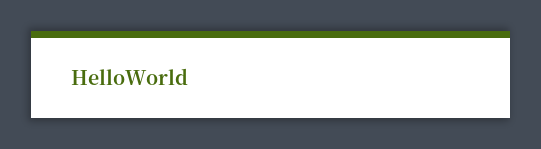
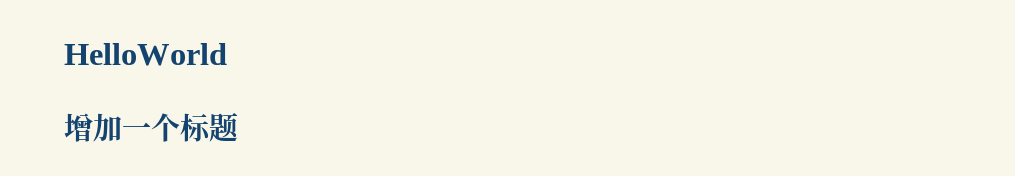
(188, 76) none -> [64,112,238,142] // 增加一个标题

